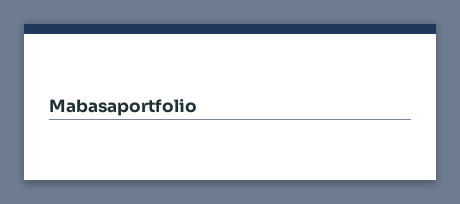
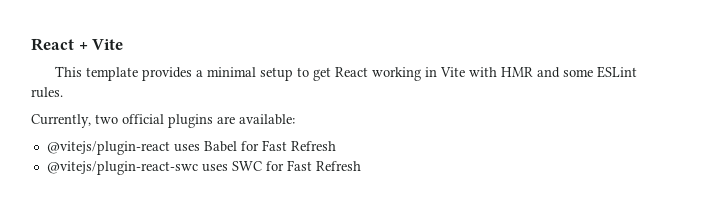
[49,98,197,116] Mabasaportfolio -> [31,38,124,51] [55,66,638,81] [31,87,63,98] [31,114,295,128] [46,140,336,155] [46,160,361,175] React + Vite // This template provides a minimal setup to get React working in Vite with HMR and some ESLint rules. // Currently, two official plugins are available: // @vitejs/plugin-react uses Babel for Fast Refresh // @vitejs/plugin-react-swc uses SWC for Fast Refresh

